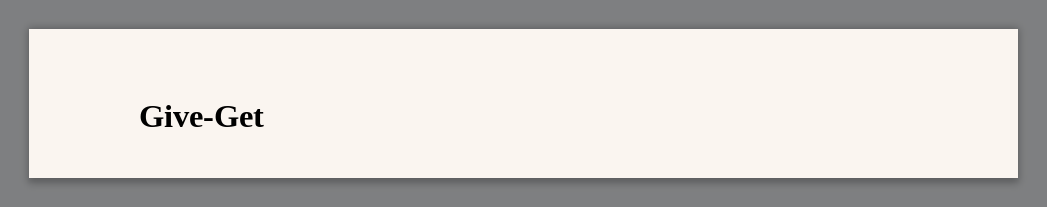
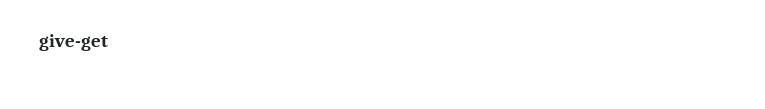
[139,105,264,127] Give-Get -> [39,34,108,51] give-get

